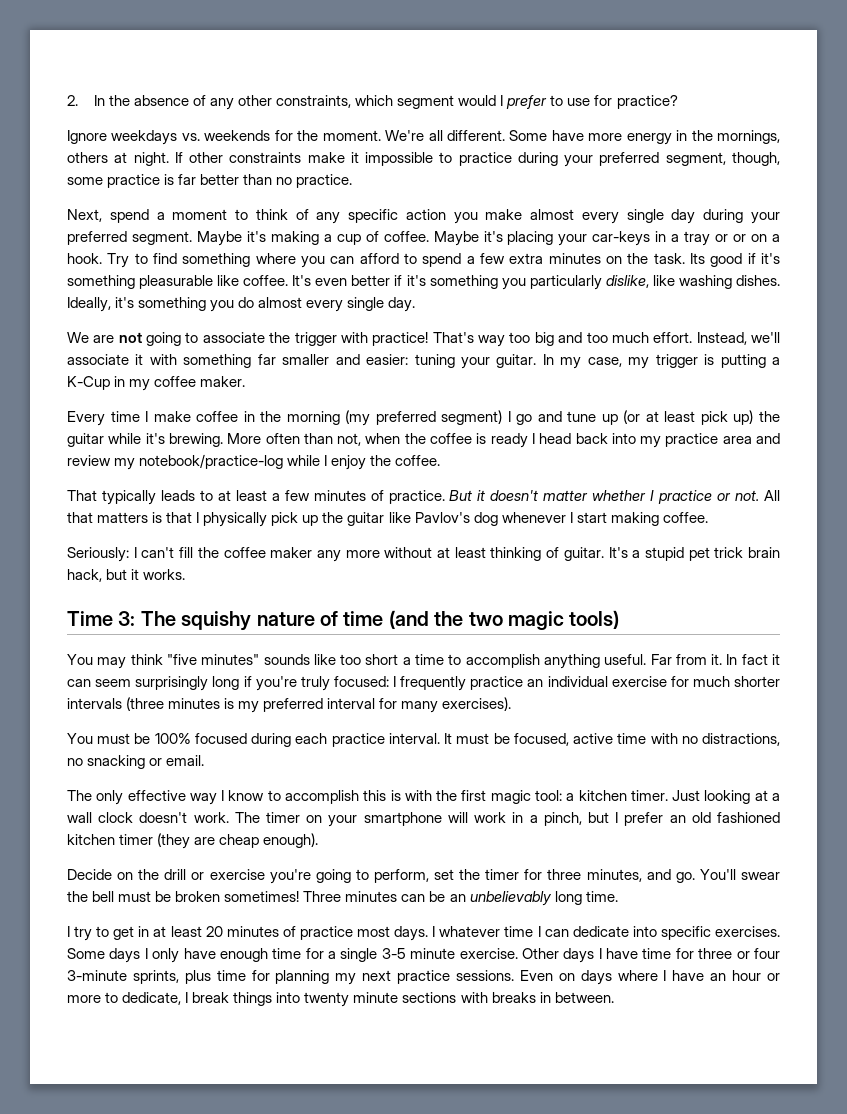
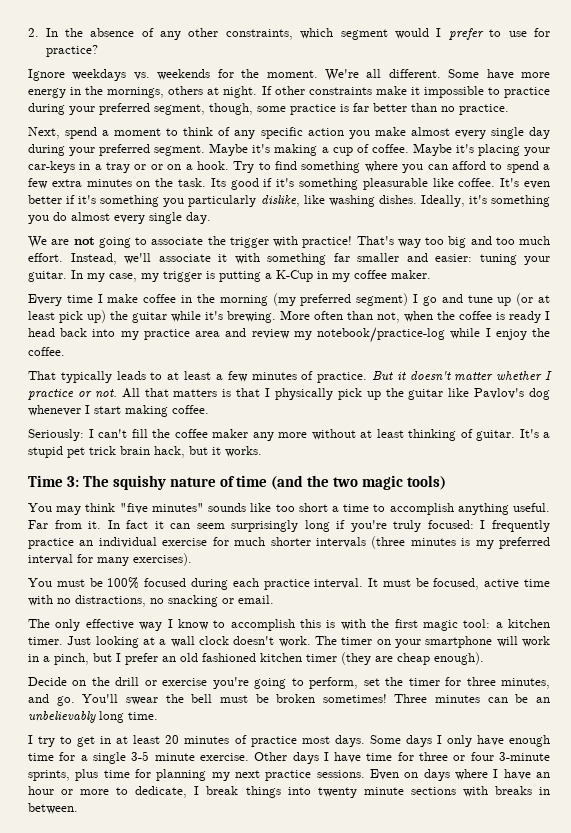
[432,926,780,940] I whatever time I can dedicate into specific exercises. -> (365, 741) none

